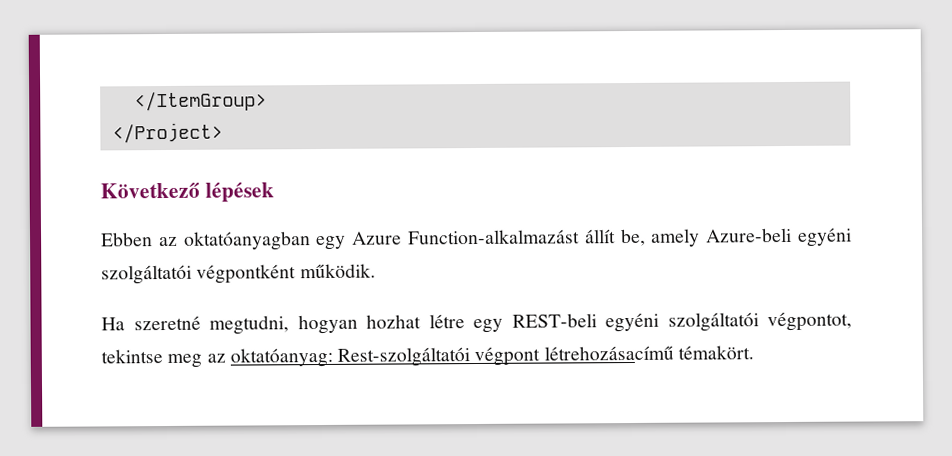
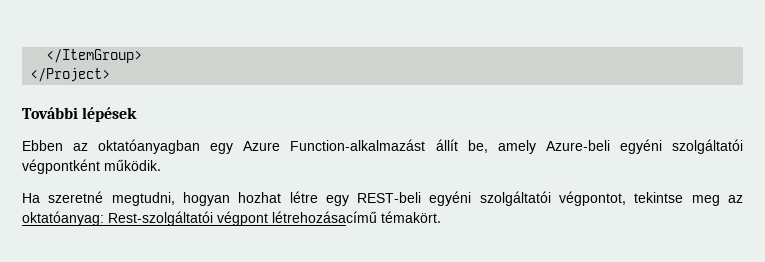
[100,181,200,199] Következő -> [22,107,78,119] További

